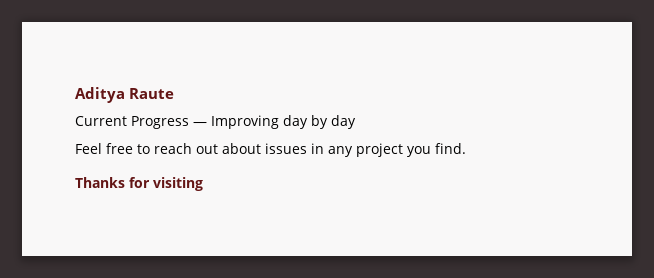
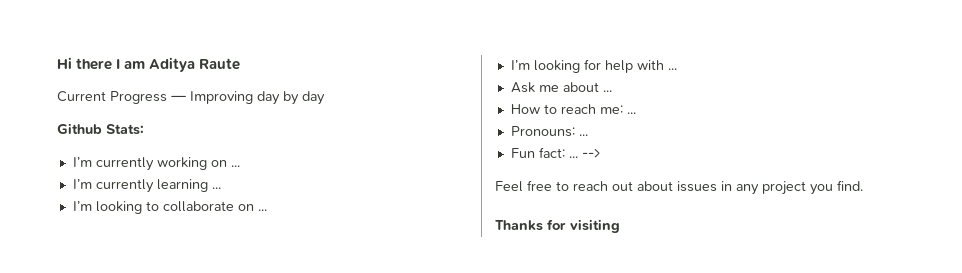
(75, 95) none -> [57,57,146,70] Hi there I am
(356, 122) none -> [57,123,144,135] [72,157,240,171] [72,179,221,193] [72,201,267,214] [510,59,677,73] [510,82,612,93] [510,104,636,114] [510,126,588,137] [510,147,600,158] // Github Stats: // I’m currently working on ... // I’m currently learning ... // I’m looking to collaborate on ... // I’m looking for help with ... // Ask me about ... // How to reach me: ... // Pronouns: ... // Fun fact: ... -->

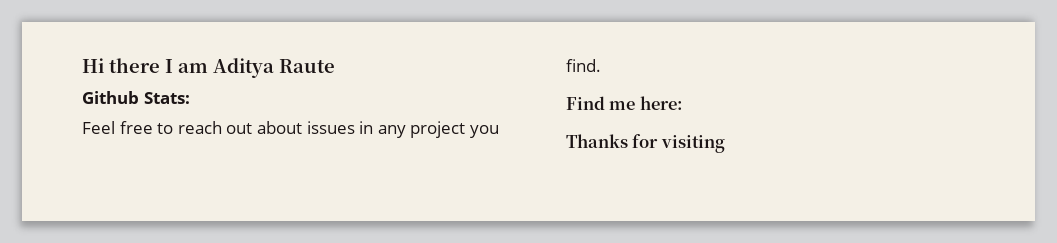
[57,91,325,105] [57,123,144,135] [72,157,240,171] [72,179,221,193] [72,201,267,214] [510,59,677,73] [510,82,612,93] [510,104,636,114] [510,126,588,137] [510,147,600,158] Current Progress — Improving day by day // Github Stats: // I’m currently working on ... // I’m currently learning ... // I’m looking to collaborate on ... // I’m looking for help with ... // Ask me about ... // How to reach me: ... // Pronouns: ... // Fun fact: ... --> -> [82,91,190,104] Github Stats:
(863, 185) none -> [566,96,683,110] // Find me here:

